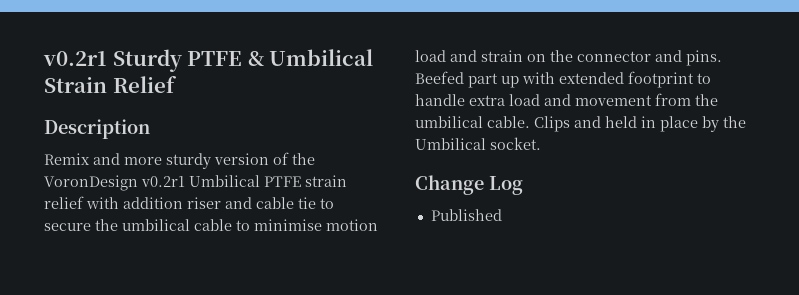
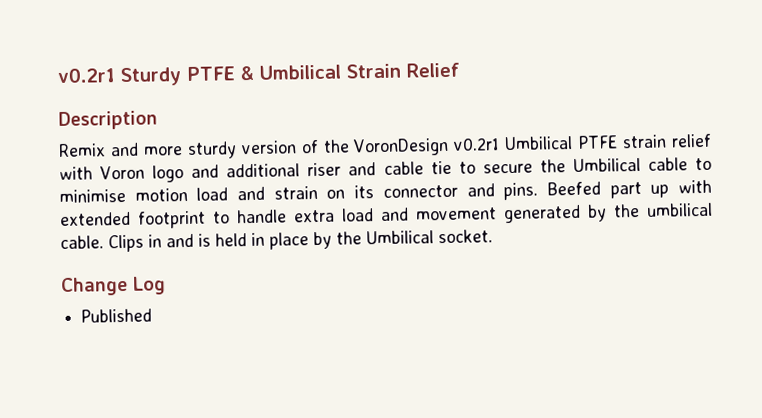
[123,197,183,209] addition -> [100,163,301,183] Voron logo and additional
[122,219,190,231] umbilical -> [572,157,641,173] Umbilical
[550,50,573,62] the -> [354,185,375,199] its
[655,93,691,106] from -> [503,204,607,224] generated by
[574,116,601,128] and -> [148,233,211,248] in and is

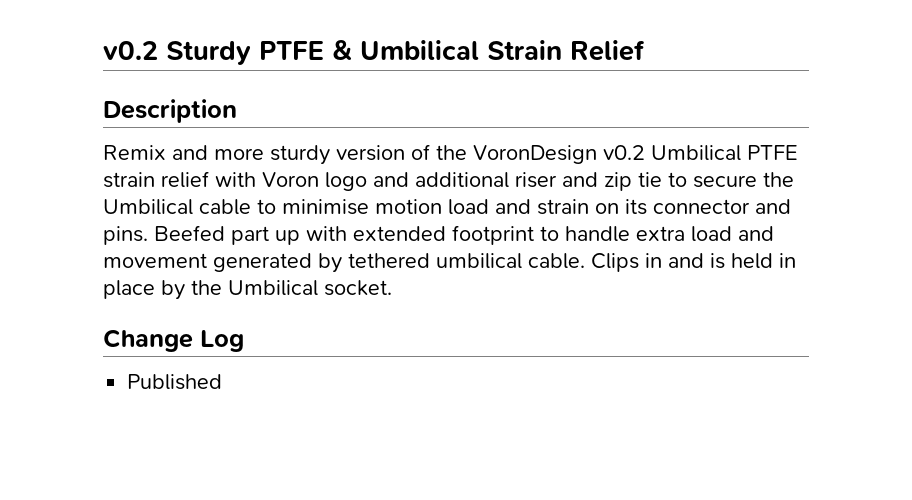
[57,68,115,84] v0.2r1 -> [103,41,158,60] v0.2
[453,137,501,151] v0.2r1 -> [603,145,645,160] v0.2
[383,161,424,175] cable -> [604,172,632,191] zip
[613,203,640,218] the -> [348,253,430,268] tethered

